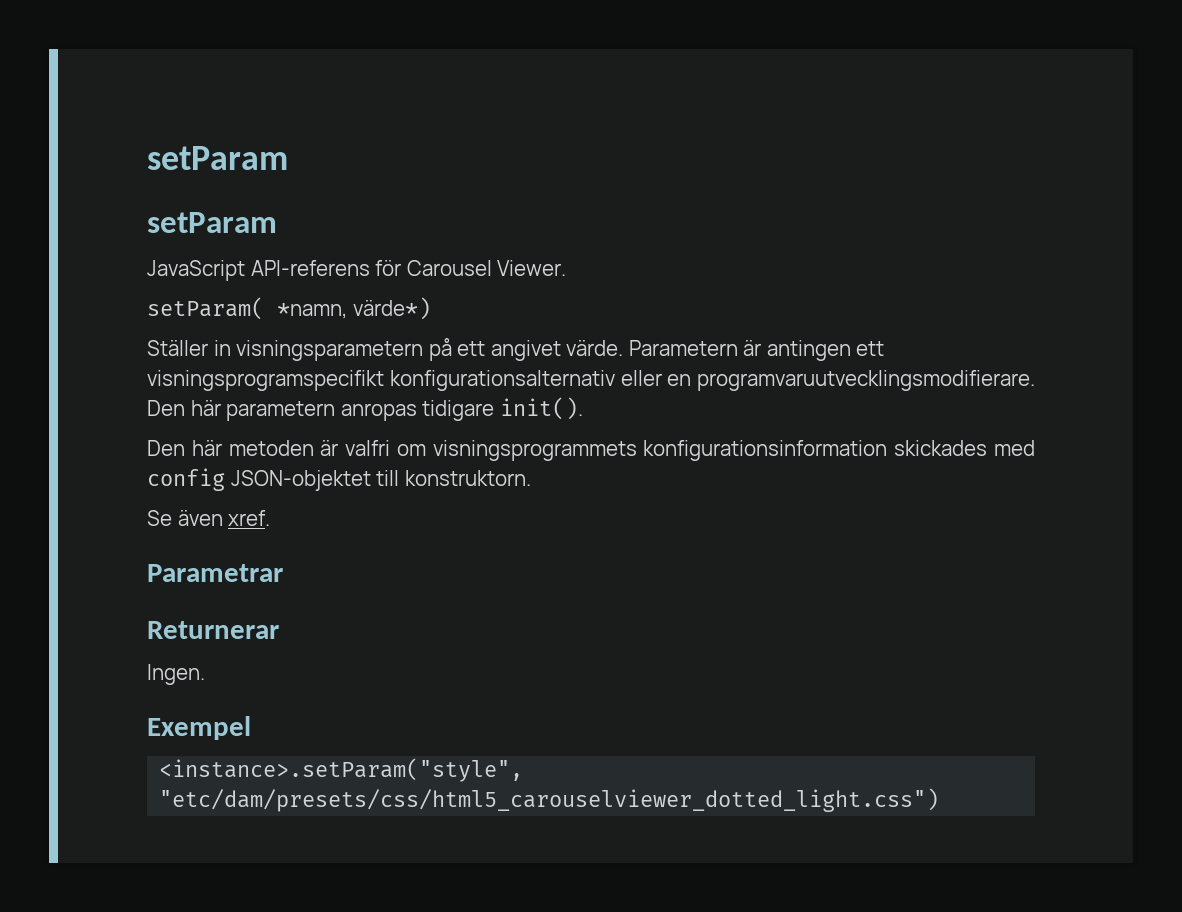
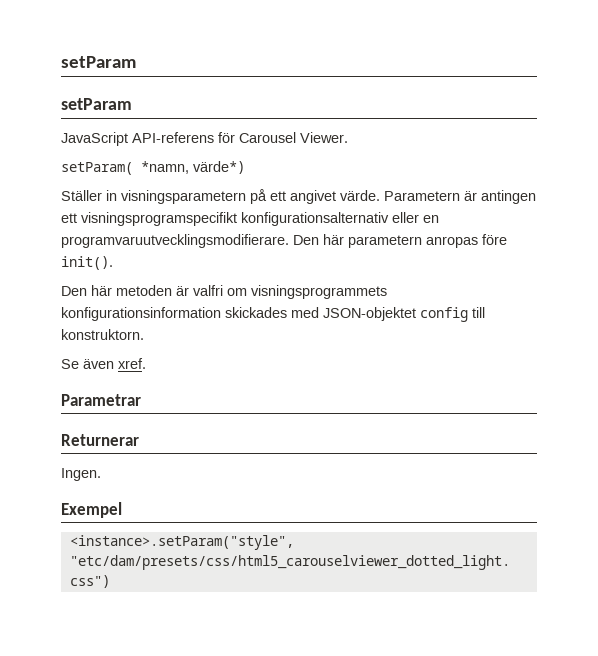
[422,400,495,421] tidigare -> [482,234,507,245] före
[147,468,371,491] config JSON-objektet -> [323,307,468,322] JSON-objektet config

